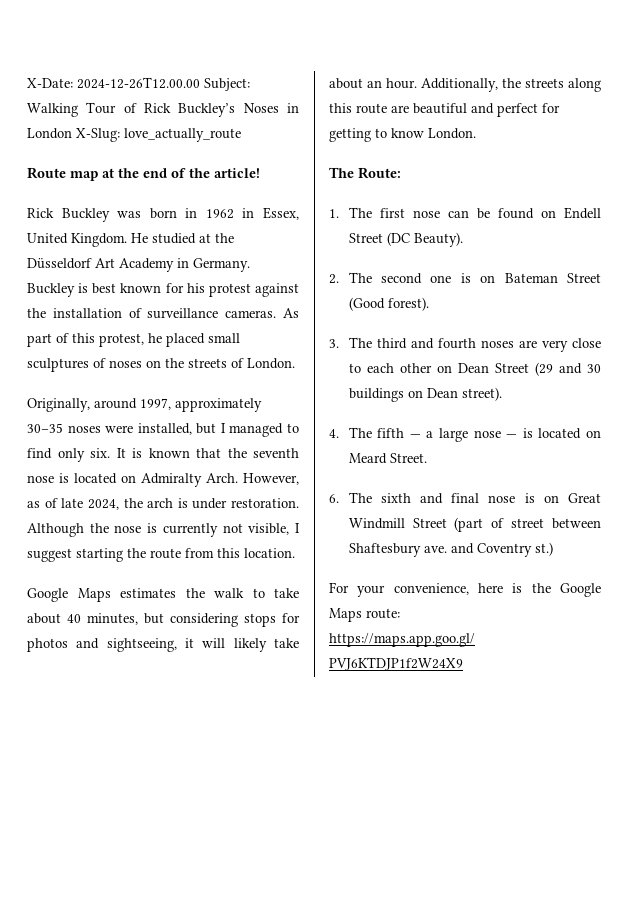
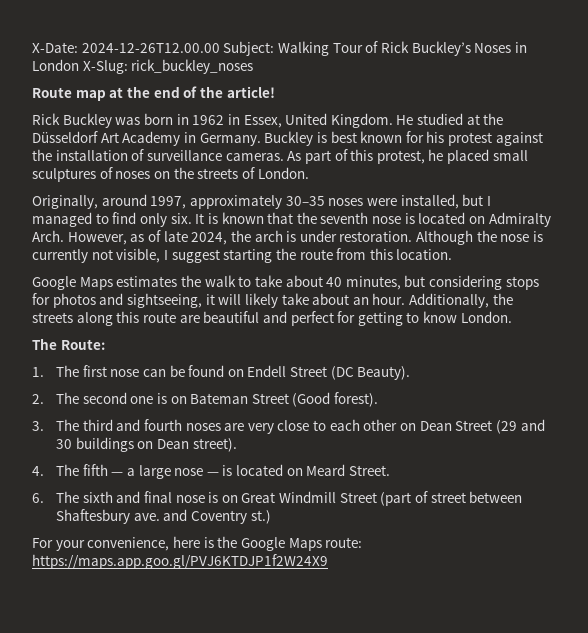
[124,128,241,142] love_actually_route -> [131,59,254,74] rick_buckley_noses

